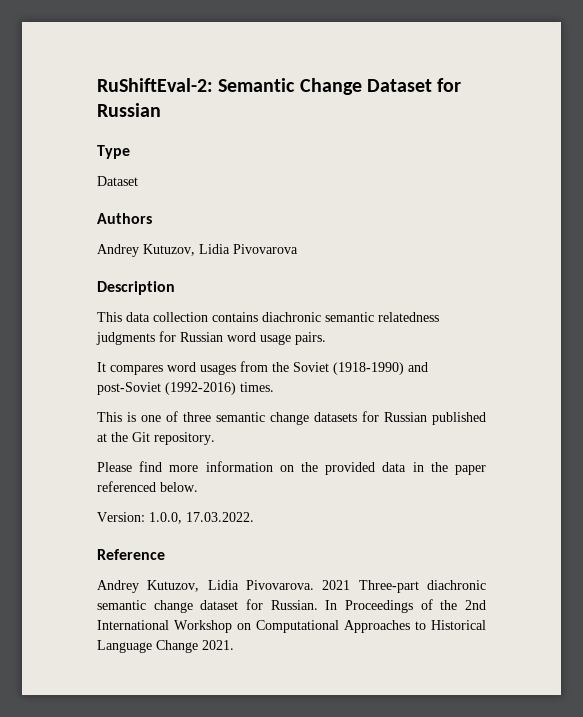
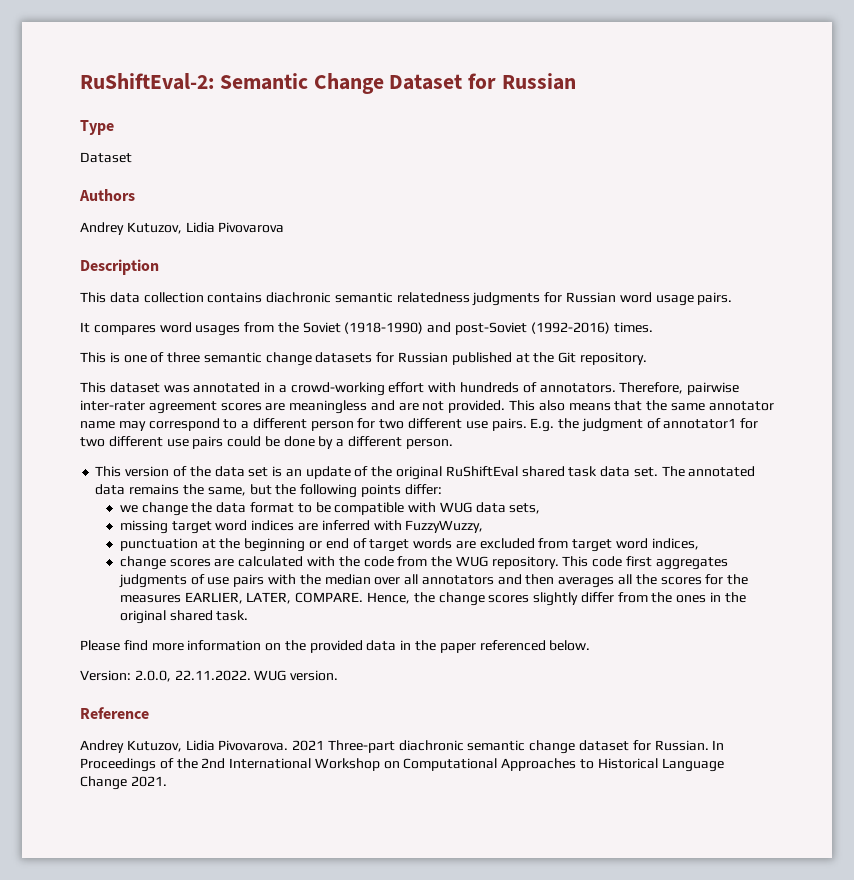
(215, 438) none -> [80,382,740,396] [80,400,774,414] [80,418,759,432] [80,436,453,449] [95,466,756,480] [95,484,442,498] [119,502,541,516] [119,520,484,534] [119,538,699,552] [119,556,728,570] [118,574,749,588] [119,592,746,606] [119,610,249,624] // This dataset was annotated in a crowd-working effort with hundreds of annotators. Therefore, pairwise inter-rater agreement scores are meaningless and are not provided. This also means that the same annotator name may correspond to a different person for two different use pairs. E.g. the judgment of annotator1 for two different use pairs could be done by a different person. // This version of the data set is an update of the original RuShiftEval shared task data set. The annotated data remains the same, but the following points differ: // we change the data format to be compatible with WUG data sets, // missing target word indices are inferred with FuzzyWuzzy, // punctuation at the beginning or end of target words are excluded from target word indices, // change scores are calculated with the code from the WUG repository. This code first aggregates judgments of use pairs with the median over all annotators and then averages all the scores for the measures EARLIER, LATER, COMPARE. Hence, the change scores slightly differ from the ones in the original shared task.
[149,512,254,524] 1.0.0, 17.03.2022. -> [134,670,339,682] 2.0.0, 22.11.2022. WUG version.

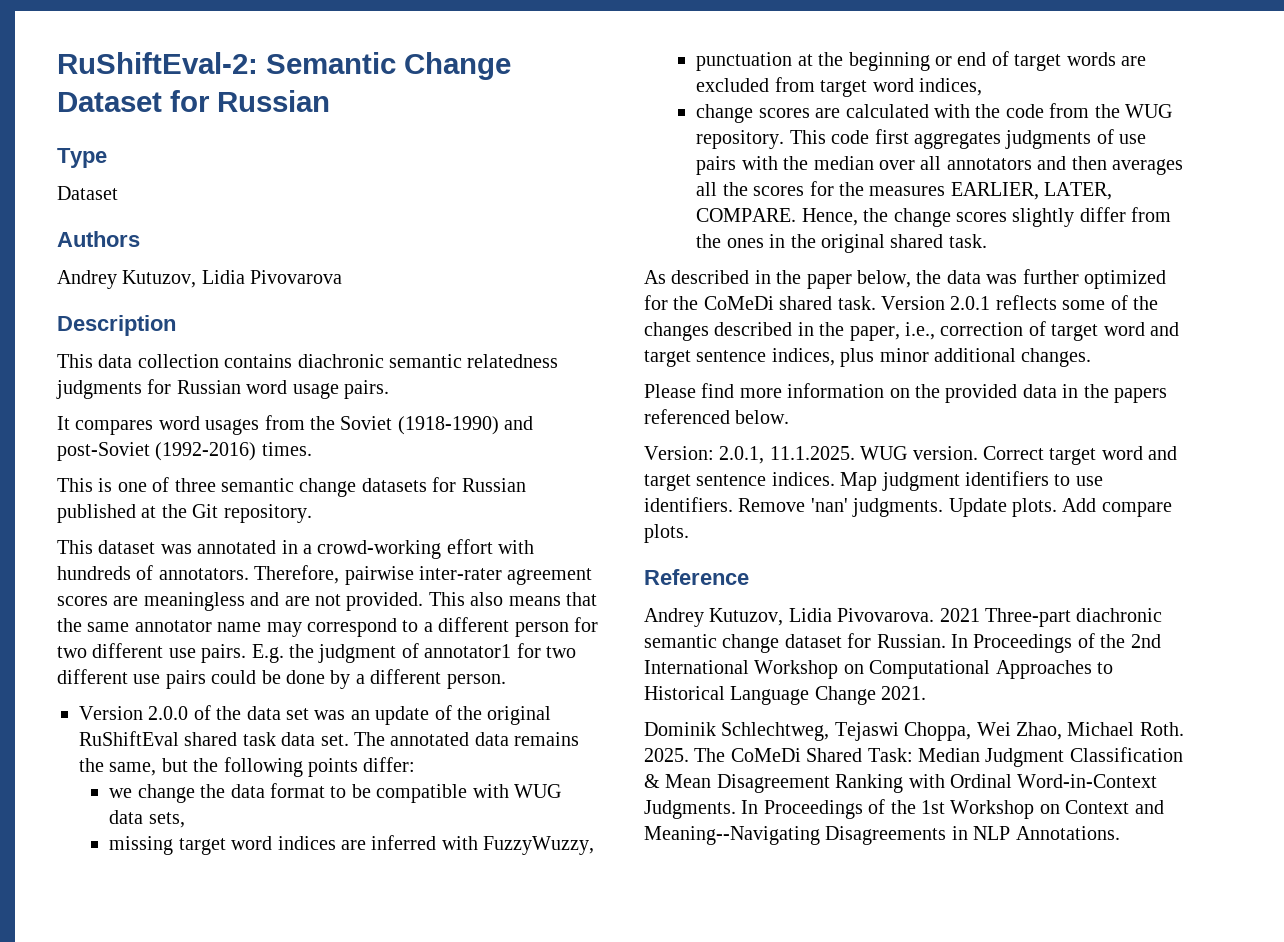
[95,466,170,477] This version -> [79,706,189,720] Version 2.0.0
[272,466,283,477] is -> [314,710,346,720] was
(249, 615) none -> [644,269,1166,289] [644,295,1158,310] [644,321,1179,341] [644,348,1092,367] // As described in the paper below, the data was further optimized for the CoMeDi shared task. Version 2.0.1 reflects some of the changes described in the paper, i.e., correction of target word and target sentence indices, plus minor additional changes.
[439,643,476,653] paper -> [1114,388,1167,403] papers
[134,670,251,682] 2.0.0, 22.11.2022. -> [719,446,855,464] 2.0.1, 11.1.2025.
(339, 675) none -> [983,446,1178,465] [644,471,1103,491] [644,497,1172,517] [644,524,689,543] Correct target word and target sentence indices. Map judgment identifiers to use identifiers. Remove 'nan' judgments. Update plots. Add compare plots.
(167, 781) none -> [644,722,1184,741] [644,747,1183,767] [644,774,1158,793] [644,799,1164,819] [644,826,1120,845] // Dominik Schlechtweg, Tejaswi Choppa, Wei Zhao, Michael Roth. 2025. The CoMeDi Shared Task: Median Judgment Classification & Mean Disagreement Ranking with Ordinal Word-in-Context Judgments. In Proceedings of the 1st Workshop on Context and Meaning--Navigating Disagreements in NLP Annotations.

